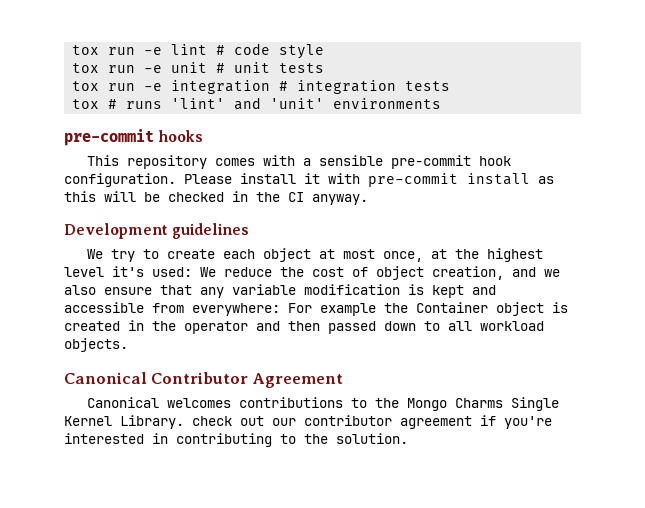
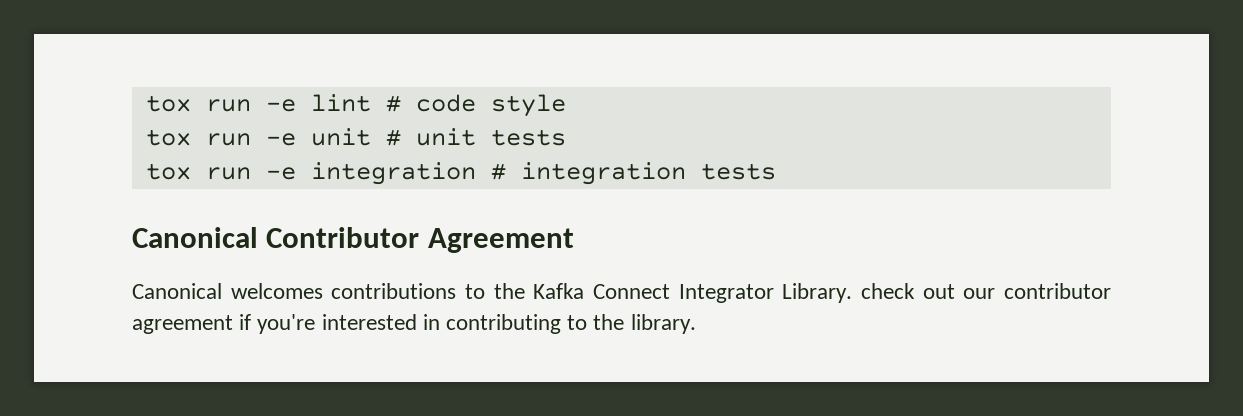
[72,97,442,110] [64,129,204,146] [87,155,512,169] [64,173,554,187] [64,191,368,205] [64,223,250,239] [87,248,544,262] [64,266,560,280] [64,284,496,298] [64,302,568,316] [64,320,544,334] [64,338,128,352] // tox # runs 'lint' and 'unit' environments // pre-commit hooks // This repository comes with a sensible pre-commit hook configuration. Please install it with pre-commit install as this will be checked in the CI anyway. // Development guidelines // We try to create each object at most once, at the highest level it's used: We reduce the cost of object creation, and we also ensure that any variable modification is kept and accessible from everywhere: For example the Container object is created in the operator and then passed down to all workload objects. -> (776, 171) none
[407,397,560,411] [64,416,112,426] Mongo Charms Single Kernel -> [533,283,774,303] Kafka Connect Integrator
[336,433,408,444] solution. -> [630,314,696,334] library.

